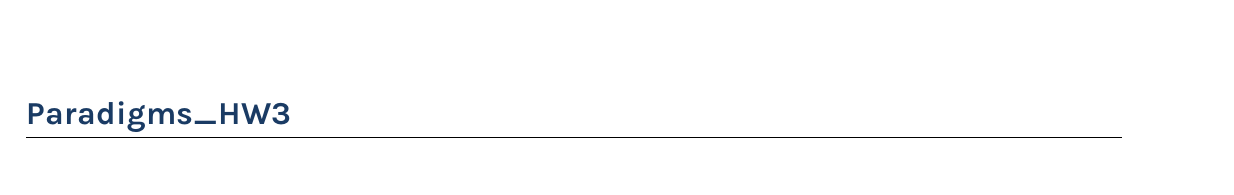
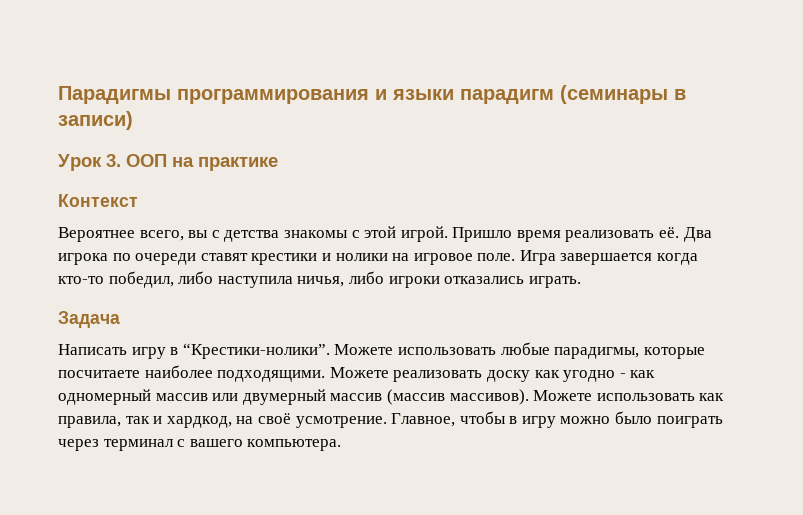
[26,101,291,133] Paradigms_HW3 -> [58,85,686,104] [58,111,133,130] [58,154,278,171] [58,194,138,207] [58,226,712,242] [58,250,699,265] [58,271,581,288] [58,311,120,328] [58,342,705,359] [58,365,656,382] [58,389,725,405] [58,411,723,428] [58,439,342,451] Парадигмы программирования и языки парадигм (семинары в записи) // Урок 3. ООП на практике // Контекст // Вероятнее всего, вы с детства знакомы с этой игрой. Пришло время реализовать её. Два игрока по очереди ставят крестики и нолики на игровое поле. Игра завершается когда кто-то победил, либо наступила ничья, либо игроки отказались играть. // Задача // Написать игру в “Крестики-нолики”. Можете использовать любые парадигмы, которые посчитаете наиболее подходящими. Можете реализовать доску как угодно - как одномерный массив или двумерный массив (массив массивов). Можете использовать как правила, так и хардкод, на своё усмотрение. Главное, чтобы в игру можно было поиграть через терминал с вашего компьютера.

